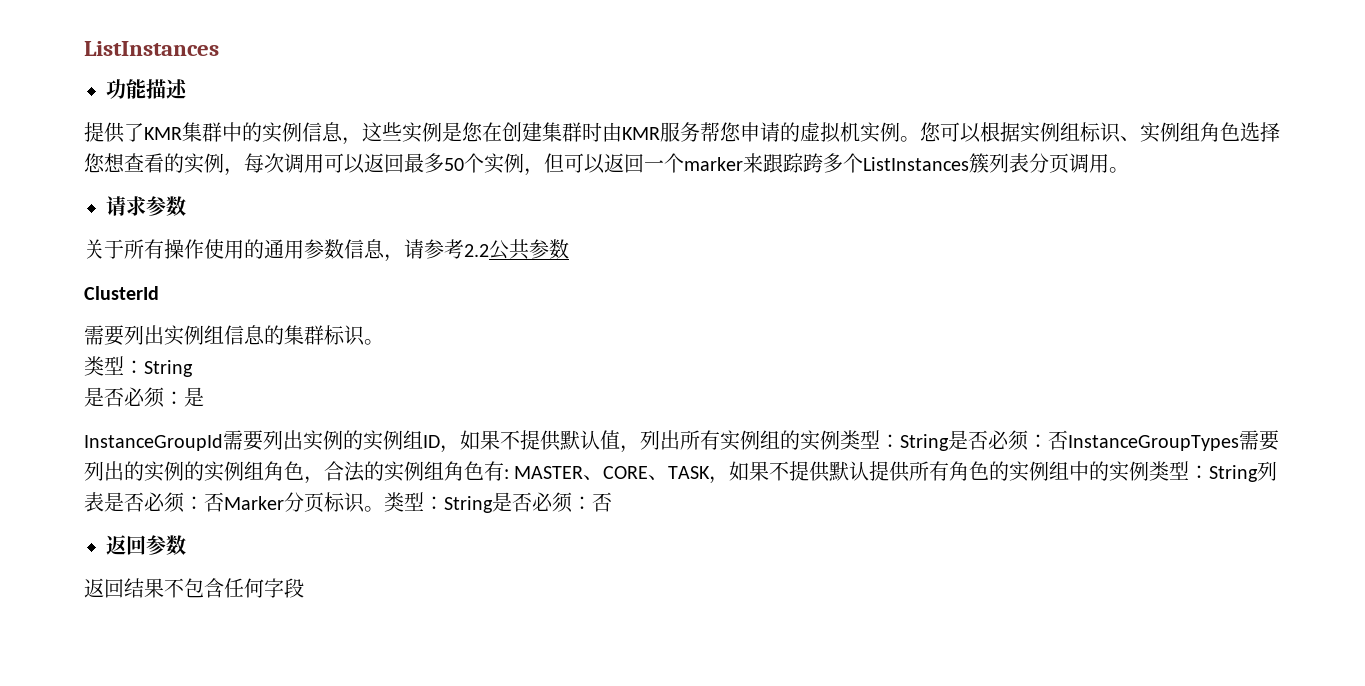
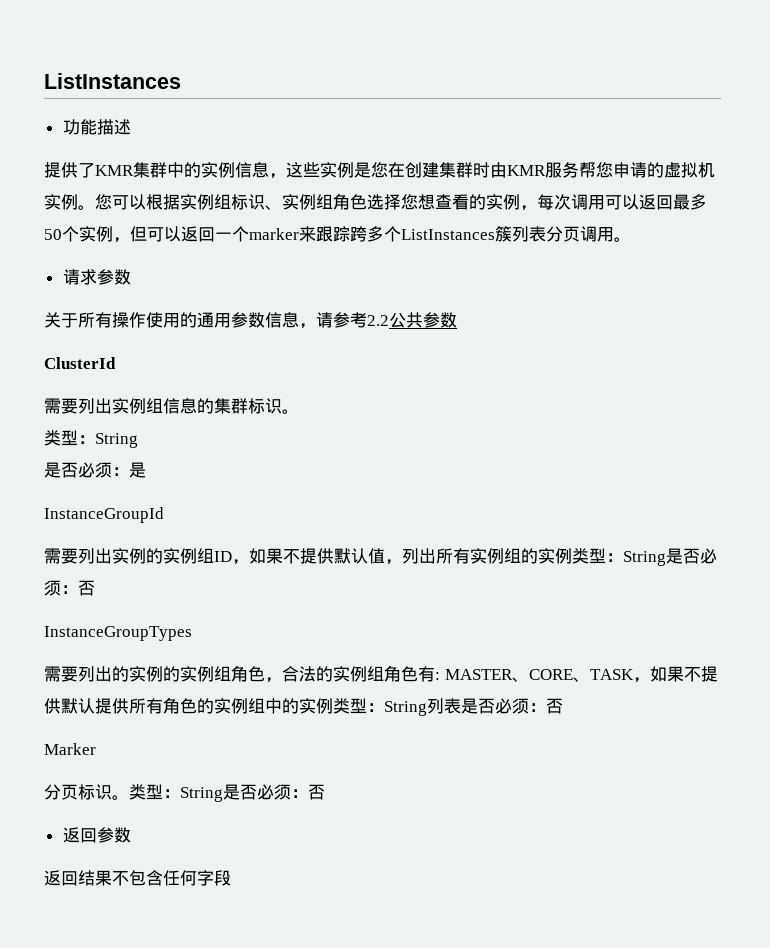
(223, 442) none -> (164, 515) //
(1068, 440) none -> (95, 588) //
(1239, 443) none -> (192, 633) //
(224, 502) none -> (563, 706) //
(284, 503) none -> (96, 749) //

